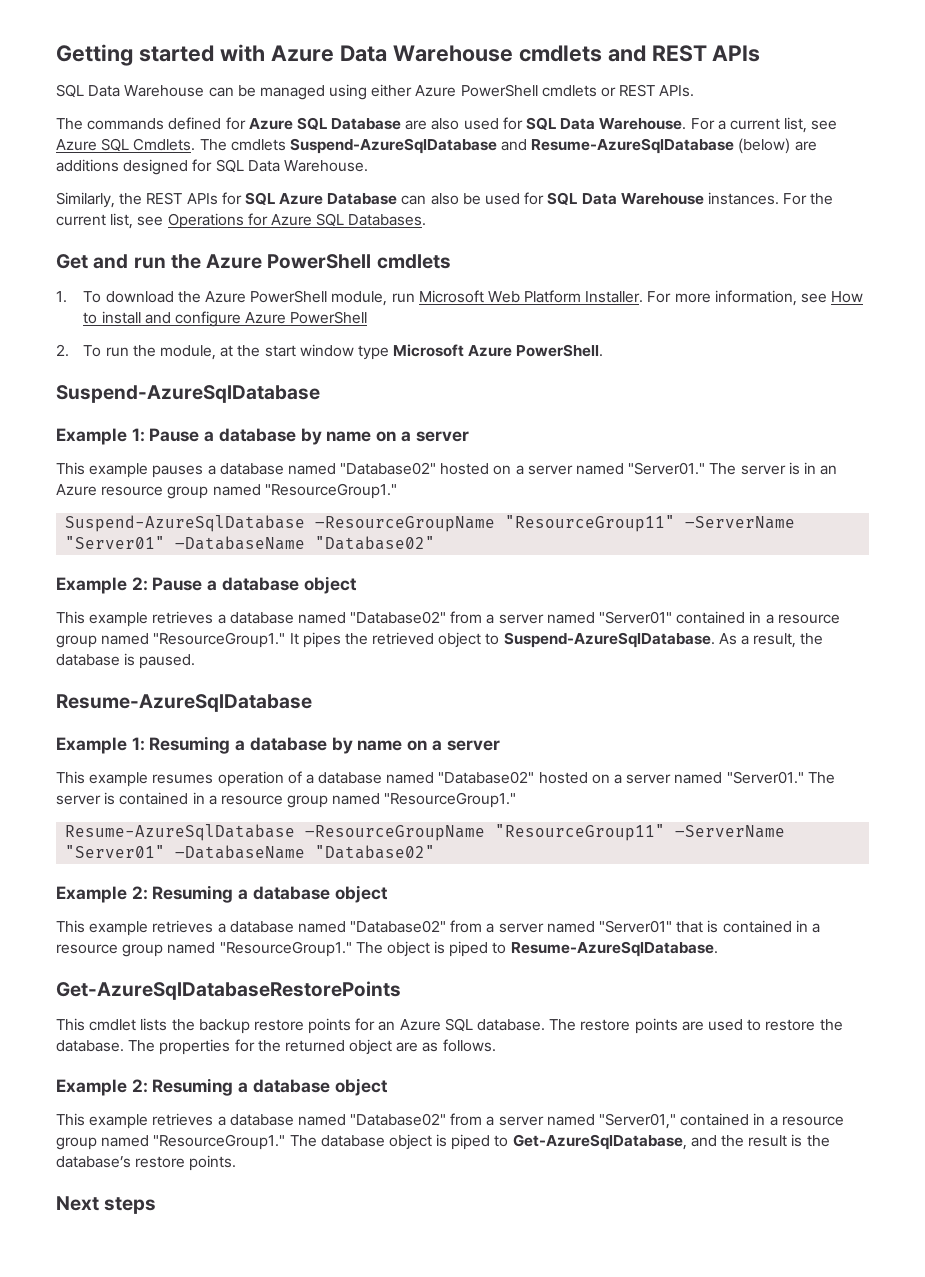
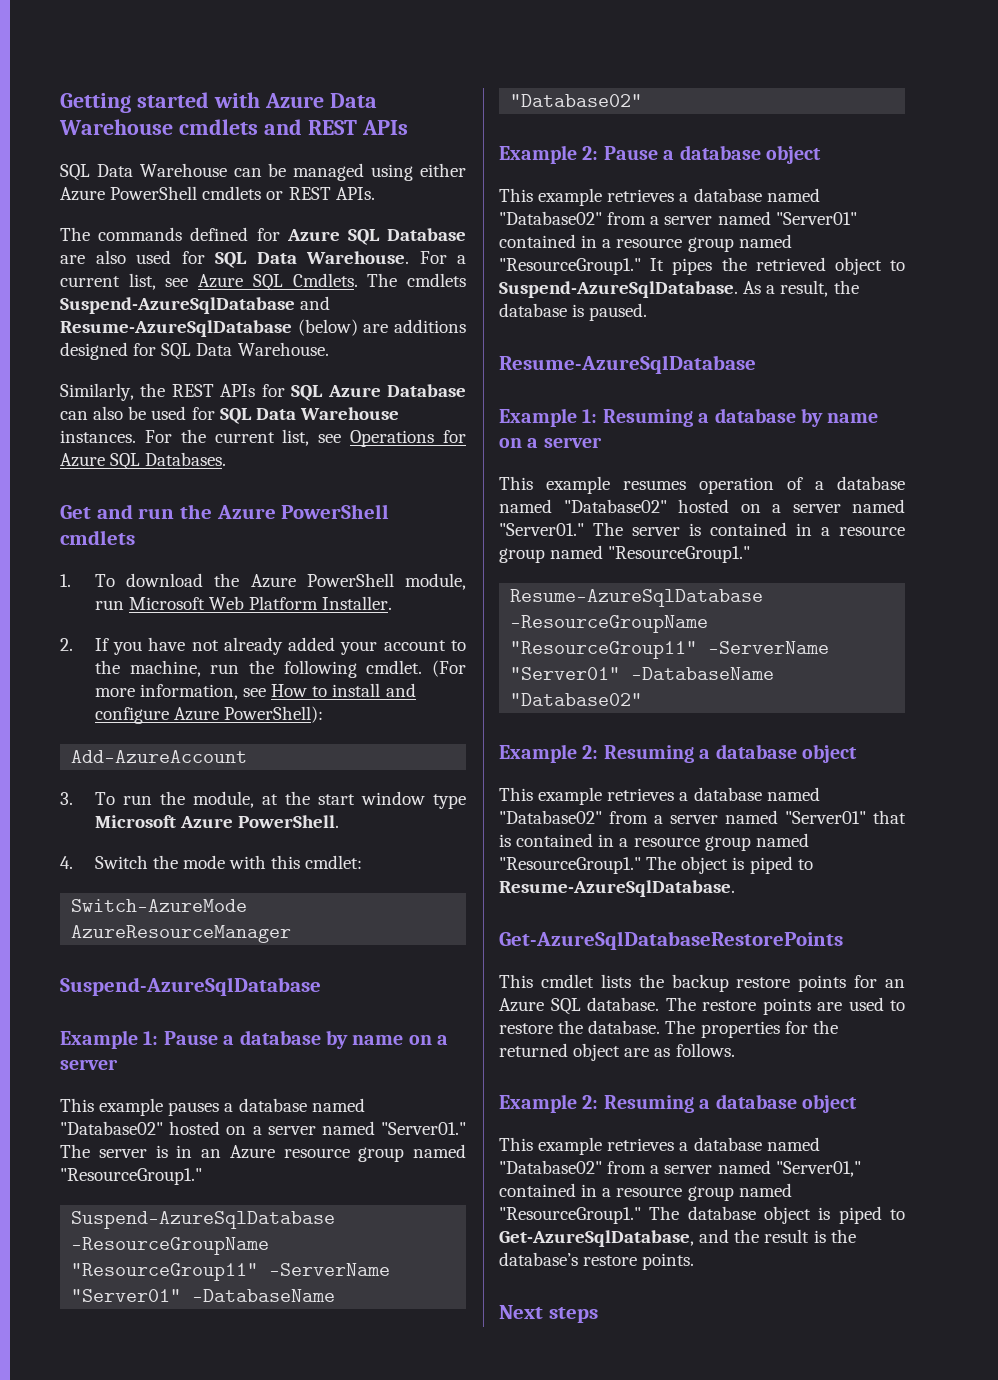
[647,291,672,303] For -> [60,637,466,655] [94,660,466,678] // 2. If you have not already added your account to the machine, run the following cmdlet. (For
[290,311,368,324] [56,344,69,357] PowerShell // 2. -> [224,706,324,723] [71,750,248,763] [60,792,73,805] PowerShell): // Add-AzureAccount // 3.
(604, 350) none -> [60,855,363,869] [71,899,248,912] [71,925,292,943] // 4. Switch the mode with this cmdlet: // Switch-AzureMode AzureResourceManager

